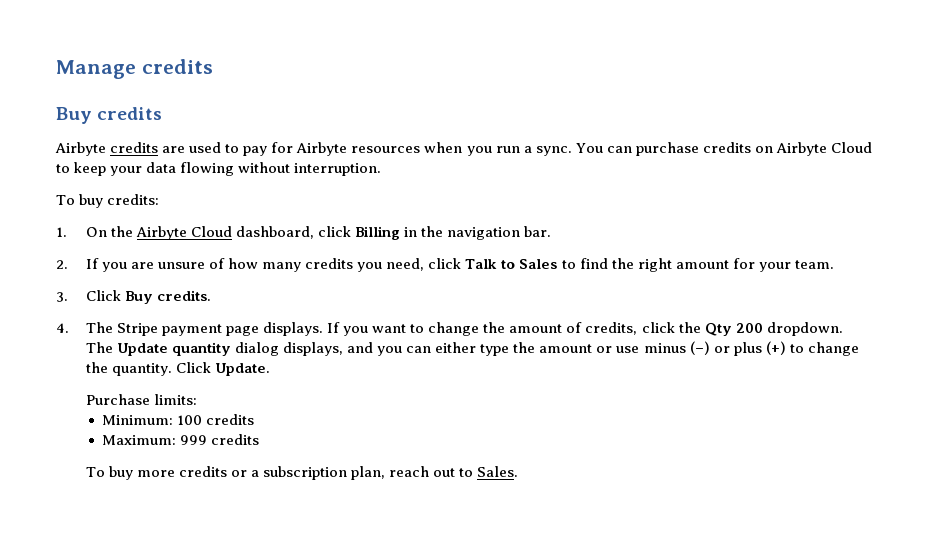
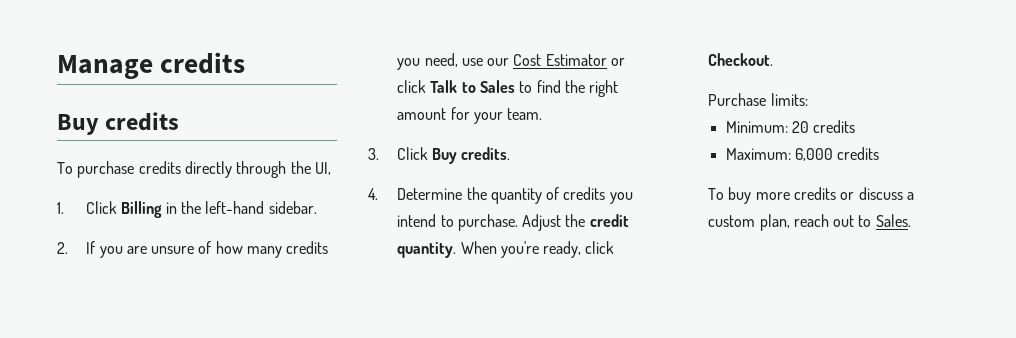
[55,142,872,156] [56,162,382,176] [56,194,160,208] [56,226,352,240] Airbyte credits are used to pay for Airbyte resources when you run a sync. You can purchase credits on Airbyte Cloud to keep your data flowing without interruption. // To buy credits: // 1. On the Airbyte Cloud dashboard, click -> [57,161,331,178] [57,201,118,214] To purchase credits directly through the UI, // 1. Click
[447,226,552,240] navigation bar. -> [205,201,317,214] left-hand sidebar.
(425, 264) none -> [461,54,626,66] use our Cost Estimator or
[85,322,843,336] [85,341,859,356] [85,362,270,376] The Stripe payment page displays. If you want to change the amount of credits, click the Qty 200 dropdown. The Update quantity dialog displays, and you can either type the amount or use minus (–) or plus (+) to change the quantity. Click Update. -> [397,187,633,204] [397,214,629,231] [397,241,615,258] [708,53,774,66] Determine the quantity of credits you intend to purchase. Adjust the credit quantity. When you're ready, click Checkout.
[177,415,203,425] 100 -> [792,121,810,133] 20
[180,435,208,445] 999 -> [795,148,834,161] 6,000
[251,466,348,480] a subscription -> [858,187,915,200] [708,215,756,227] discuss a custom

